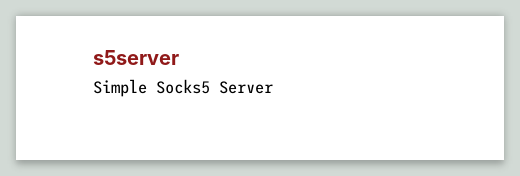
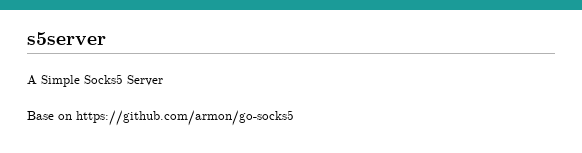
(179, 57) none -> [27,75,37,85] A
(273, 87) none -> [27,110,294,126] // Base on https://github.com/armon/go-socks5

